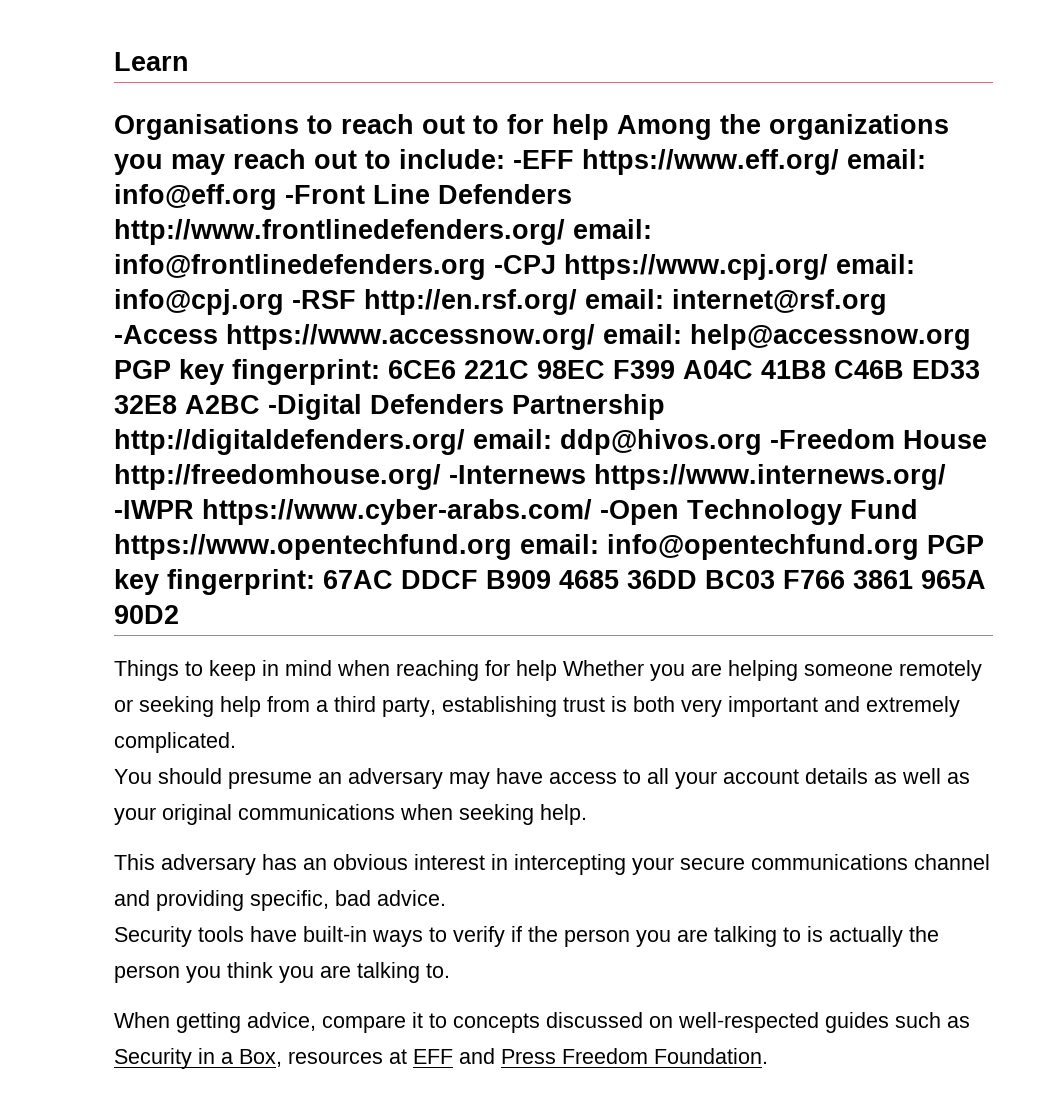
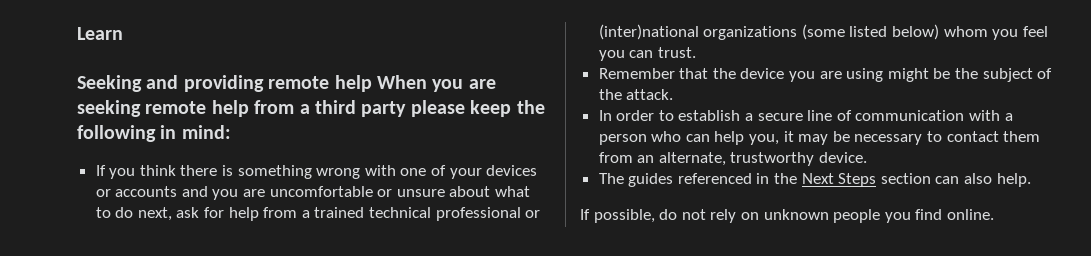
[114,114,949,140] [114,149,926,175] [114,184,572,210] [114,219,652,245] [114,254,915,280] [114,289,887,315] [114,324,971,350] [114,359,980,385] [114,394,665,420] [114,429,987,455] [114,464,946,490] [114,499,918,525] [114,534,984,560] [114,569,986,595] [114,605,179,624] [114,660,982,681] [114,696,960,717] [114,732,236,753] [114,768,970,789] [114,804,587,825] [114,854,990,875] [114,890,446,911] [114,926,939,947] [114,962,450,983] [114,1012,970,1033] [114,1048,768,1069] Organisations to reach out to for help Among the organizations you may reach out to include: -EFF https://www.eff.org/ email: info@eff.org -Front Line Defenders http://www.frontlinedefenders.org/ email: info@frontlinedefenders.org -CPJ https://www.cpj.org/ email: info@cpj.org -RSF http://en.rsf.org/ email: internet@rsf.org -Access https://www.accessnow.org/ email: help@accessnow.org PGP key fingerprint: 6CE6 221C 98EC F399 A04C 41B8 C46B ED33 32E8 A2BC -Digital Defenders Partnership http://digitaldefenders.org/ email: ddp@hivos.org -Freedom House http://freedomhouse.org/ -Internews https://www.internews.org/ -IWPR https://www.cyber-arabs.com/ -Open Technology Fund https://www.opentechfund.org email: info@opentechfund.org PGP key fingerprint: 67AC DDCF B909 4685 36DD BC03 F766 3861 965A 90D2 // Things to keep in mind when reaching for help Whether you are helping someone remotely or seeking help from a third party, establishing trust is both very important and extremely complicated. // You should presume an adversary may have access to all your account details as well as your original communications when seeking help. // This adversary has an obvious interest in intercepting your secure communications channel and providing specific, bad advice. // Security tools have built-in ways to verify if the person you are talking to is actually the person you think you are talking to. // When getting advice, compare it to concepts discussed on well-respected guides such as Security in a Box, resources at EFF and Press Freedom Foundation. -> [77,75,496,92] [77,100,545,117] [77,125,231,142] [95,165,538,179] [95,186,531,200] [95,207,541,221] [598,24,1048,40] [598,47,696,61] [598,68,1053,82] [598,89,674,100] [598,110,1013,121] [598,131,1041,145] [598,152,868,166] [598,173,1031,187] [580,209,994,223] Seeking and providing remote help When you are seeking remote help from a third party please keep the following in mind: // If you think there is something wrong with one of your devices or accounts and you are uncomfortable or unsure about what to do next, ask for help from a trained technical professional or (inter)national organizations (some listed below) whom you feel you can trust. // Remember that the device you are using might be the subject of the attack. // In order to establish a secure line of communication with a person who can help you, it may be necessary to contact them from an alternate, trustworthy device. // The guides referenced in the Next Steps section can also help. // If possible, do not rely on unknown people you find online.

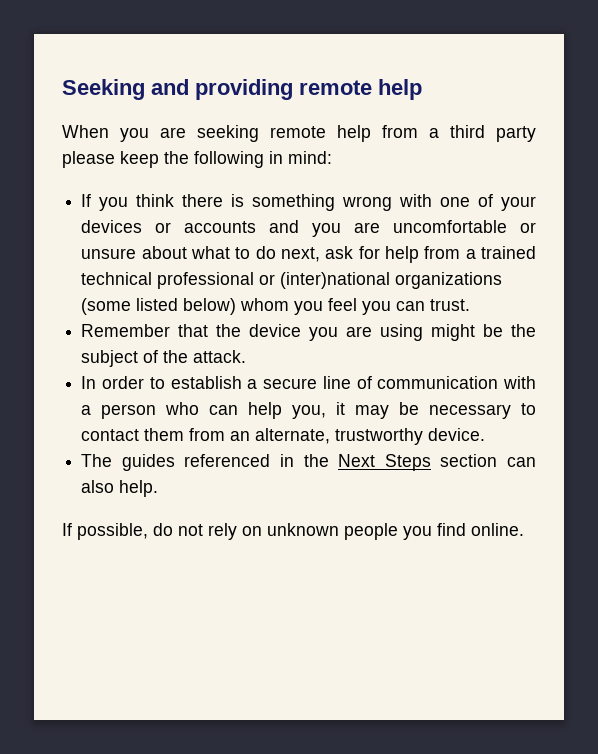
[77,27,123,40] Learn // -> (62, 89) none
(372, 83) none -> (422, 89) //

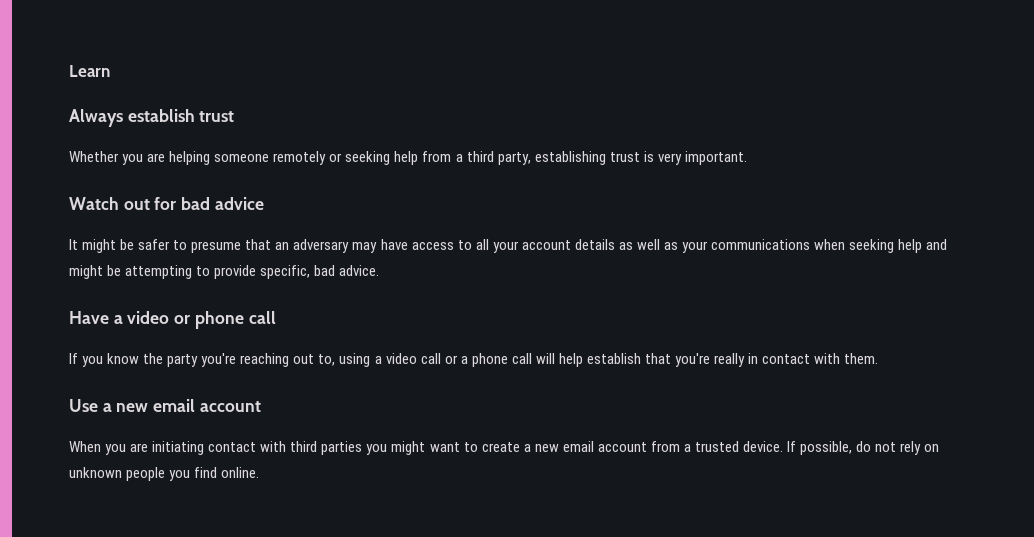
[62,79,422,100] [62,125,536,142] [62,151,332,168] [81,194,537,211] [81,220,536,237] [81,246,536,263] [81,272,503,289] [81,298,471,315] [81,324,536,341] [81,350,247,367] [81,376,536,389] [81,402,537,419] [81,428,486,445] [81,454,536,471] [81,480,159,497] Seeking and providing remote help // When you are seeking remote help from a third party please keep the following in mind: // If you think there is something wrong with one of your devices or accounts and you are uncomfortable or unsure about what to do next, ask for help from a trained technical professional or (inter)national organizations (some listed below) whom you feel you can trust. // Remember that the device you are using might be the subject of the attack. // In order to establish a secure line of communication with a person who can help you, it may be necessary to contact them from an alternate, trustworthy device. // The guides referenced in the Next Steps section can also help. // -> [69,65,110,77] [69,109,235,127] [69,151,747,165] [69,197,264,210] [69,239,948,253] [69,265,380,279] [69,311,276,329] [69,353,879,367] [69,399,261,412] [69,441,783,455] Learn // Always establish trust // Whether you are helping someone remotely or seeking help from a third party, establishing trust is very important. // Watch out for bad advice // It might be safer to presume that an adversary may have access to all your account details as well as your communications when seeking help and might be attempting to provide specific, bad advice. // Have a video or phone call // If you know the party you're reaching out to, using a video call or a phone call will help establish that you're really in contact with them. // Use a new email account // When you are initiating contact with third parties you might want to create a new email account from a trusted device.

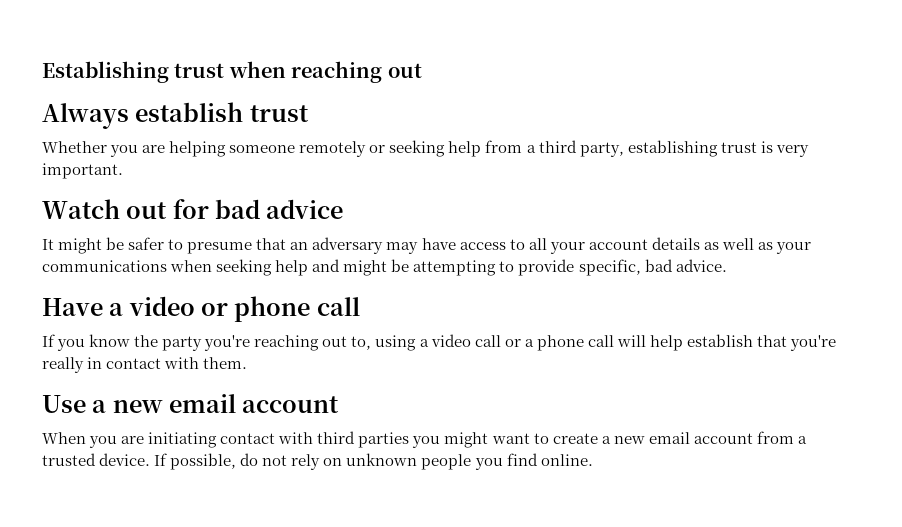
[69,65,110,77] Learn -> [42,61,422,83] Establishing trust when reaching out

